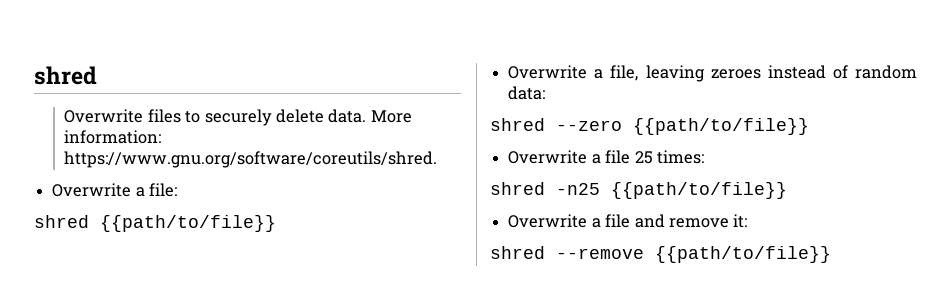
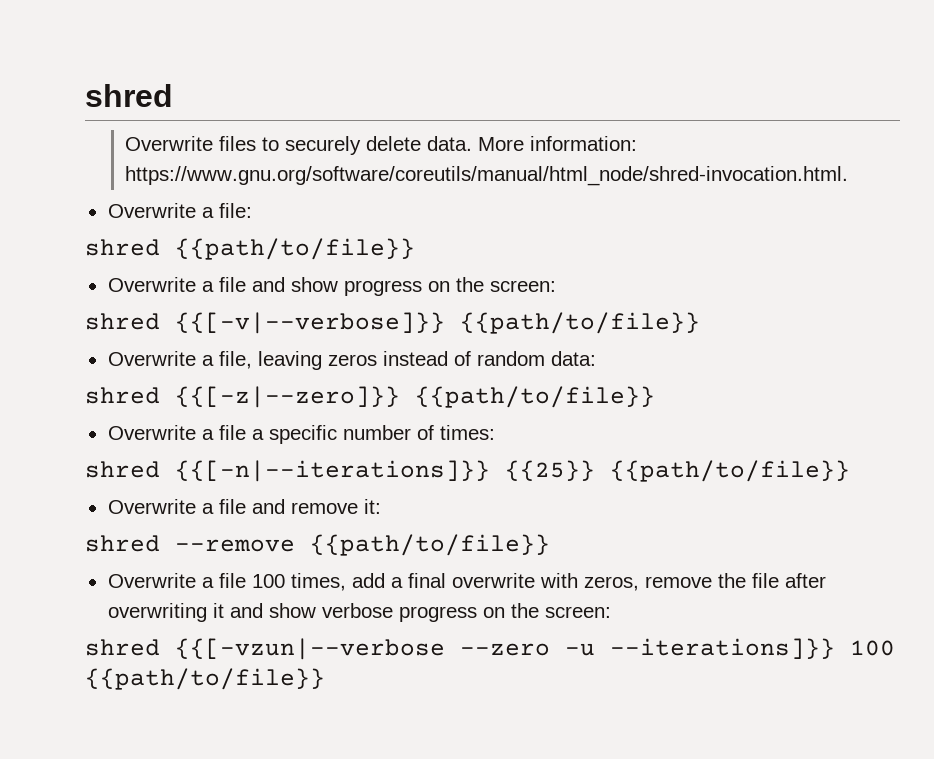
[64,151,438,168] https://www.gnu.org/software/coreutils/shred. -> [125,166,849,186] https://www.gnu.org/software/coreutils/manual/html_node/shred-invocation.html.
(276, 223) none -> [107,277,556,296] [85,312,700,334] // Overwrite a file and show progress on the screen: // shred {{[-v|--verbose]}} {{path/to/file}}
[710,69,761,79] zeroes -> [327,354,377,366] zeros
[556,118,809,135] [508,150,653,164] --zero {{path/to/file}} // Overwrite a file 25 -> [175,386,655,408] [107,425,434,444] {{[-z|--zero]}} {{path/to/file}} // Overwrite a file a specific number of
[556,183,600,195] -n25 -> [175,460,595,482] {{[-n|--iterations]}} {{25}}
(831, 254) none -> [107,573,826,591] [107,603,611,622] [85,638,895,660] [85,668,325,690] // Overwrite a file 100 times, add a final overwrite with zeros, remove the file after overwriting it and show verbose progress on the screen: // shred {{[-vzun|--verbose --zero -u --iterations]}} 100 {{path/to/file}}

